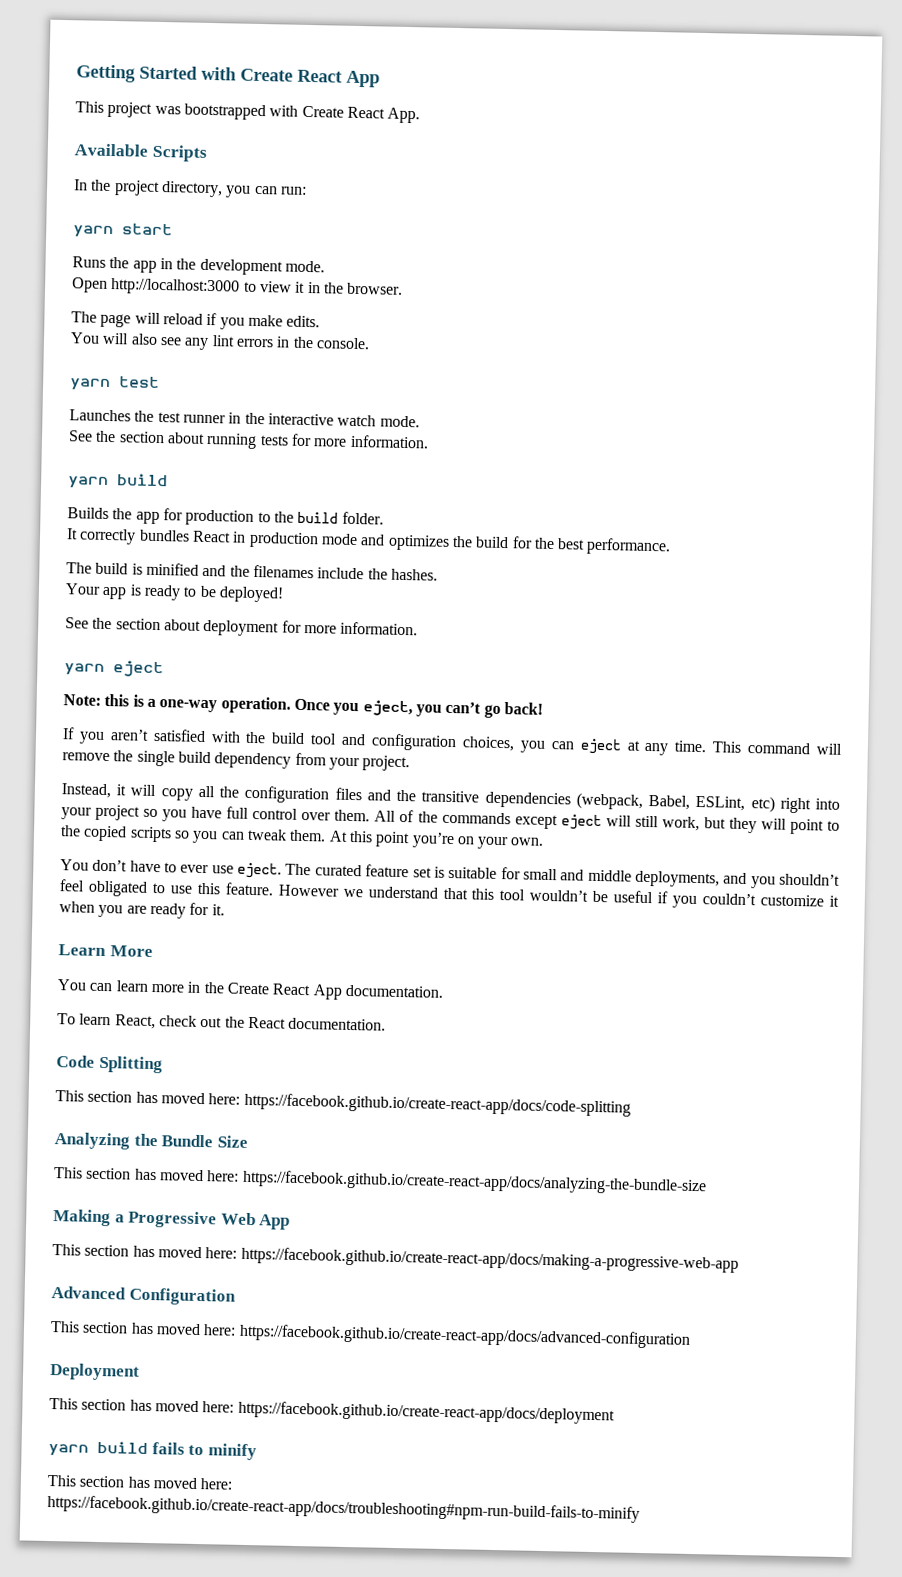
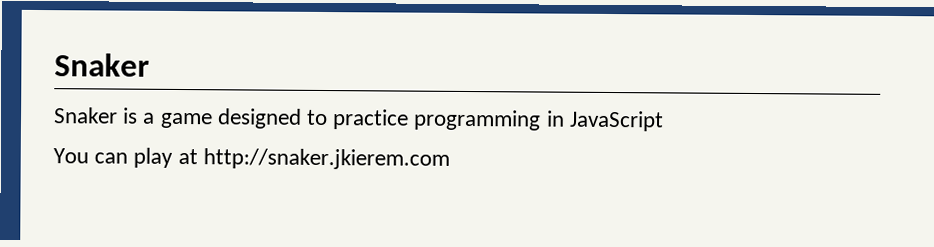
[76,64,380,88] [75,101,421,124] [74,143,207,162] [74,179,307,198] [73,223,173,238] [72,256,325,276] [71,277,404,296] [71,311,321,330] [70,332,370,351] [70,376,160,391] [69,409,420,428] [68,430,429,449] [68,473,168,488] [67,507,384,526] [66,528,672,556] [66,562,438,581] [65,583,284,603] [65,617,419,637] [64,660,164,678] [63,693,543,718] [62,727,843,756] [62,750,411,772] [61,783,841,814] [61,804,840,835] [60,825,545,850] [60,859,841,889] [59,879,839,909] [59,901,225,919] [58,944,153,957] [57,979,443,1000] [57,1013,387,1031] [56,1055,163,1074] [55,1090,631,1117] [54,1132,248,1150] [54,1167,707,1196] [53,1209,291,1230] [52,1244,739,1273] [51,1286,236,1306] [50,1321,691,1349] [49,1363,140,1381] [49,1397,615,1425] [48,1440,257,1461] [47,1474,233,1490] [47,1494,640,1523] Getting Started with Create React App // This project was bootstrapped with Create React App. // Available Scripts // In the project directory, you can run: // yarn start // Runs the app in the development mode. // Open http://localhost:3000 to view it in the browser. // The page will reload if you make edits. // You will also see any lint errors in the console. // yarn test // Launches the test runner in the interactive watch mode. // See the section about running tests for more information. // yarn build // Builds the app for production to the build folder. // It correctly bundles React in production mode and optimizes the build for the best performance. // The build is minified and the filenames include the hashes. // Your app is ready to be deployed! // See the section about deployment for more information. // yarn eject // Note: this is a one-way operation. Once you eject, you can’t go back! // If you aren’t satisfied with the build tool and configuration choices, you can eject at any time. This command will remove the single build dependency from your project. // Instead, it will copy all the configuration files and the transitive dependencies (webpack, Babel, ESLint, etc) right into your project so you have full control over them. All of the commands except eject will still work, but they will point to the copied scripts so you can tweak them. At this point you’re on your own. // You don’t have to ever use eject. The curated feature set is suitable for small and middle deployments, and you shouldn’t feel obligated to use this feature. However we understand that this tool wouldn’t be useful if you couldn’t customize it when you are ready for it. // Learn More // You can learn more in the Create React App documentation. // To learn React, check out the React documentation. // Code Splitting // This section has moved here: https://facebook.github.io/create-react-app/docs/code-splitting // Analyzing the Bundle Size // This section has moved here: https://facebook.github.io/create-react-app/docs/analyzing-the-bundle-size // Making a Progressive Web App // This section has moved here: https://facebook.github.io/create-react-app/docs/making-a-progressive-web-app // Advanced Configuration // This section has moved here: https://facebook.github.io/create-react-app/docs/advanced-configuration // Deployment // This section has moved here: https://facebook.github.io/create-react-app/docs/deployment // yarn build fails to minify // This section has moved here: https://facebook.github.io/create-react-app/docs/troubleshooting#npm-run-build-fails-to-minify -> [54,53,150,77] [53,107,664,132] [53,147,450,170] Snaker // Snaker is a game designed to practice programming in JavaScript // You can play at http://snaker.jkierem.com

